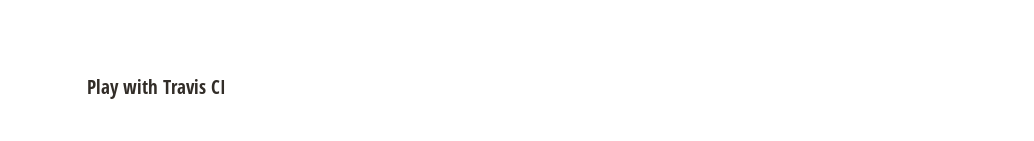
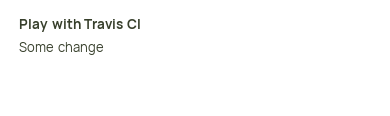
(227, 87) none -> [19,42,104,55] // Some change

